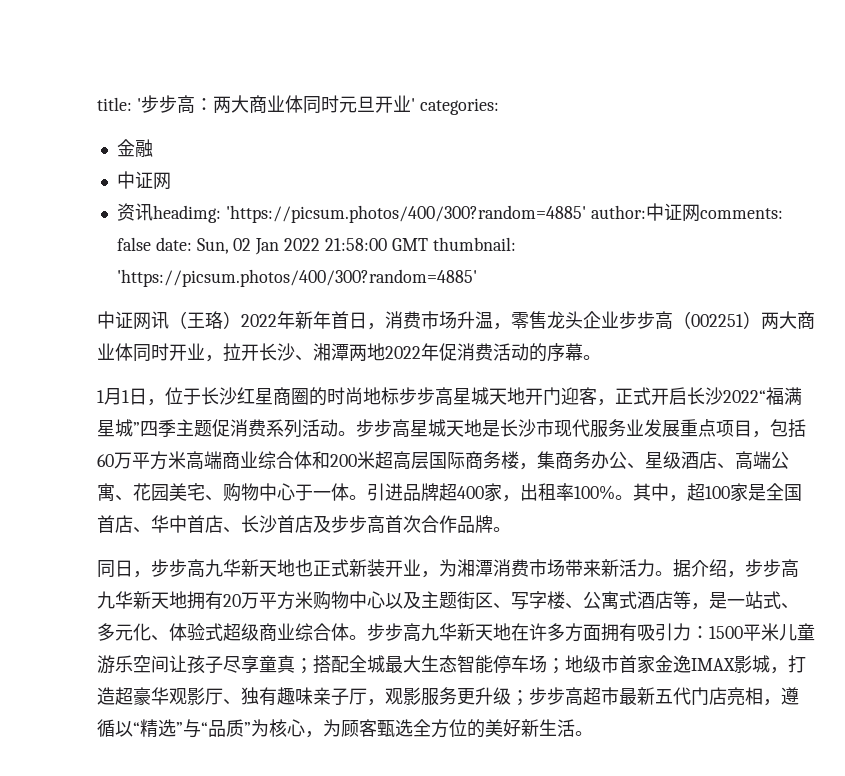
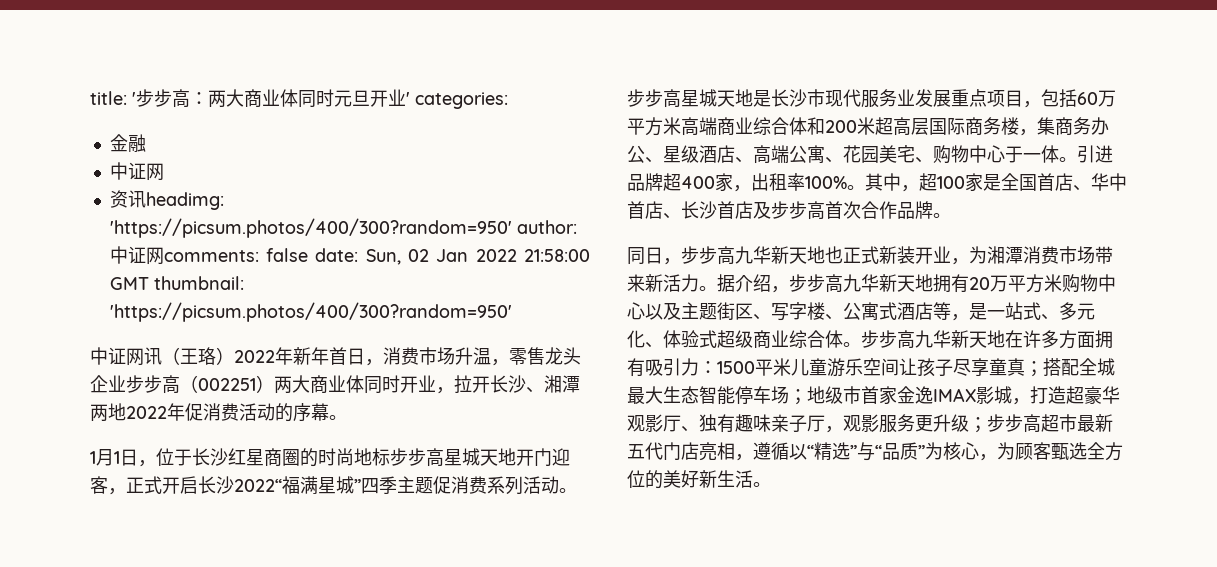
[225,205,586,223] 'https://picsum.photos/400/300?random=4885' -> [109,218,512,238] 'https://picsum.photos/400/300?random=950'
[116,269,477,287] 'https://picsum.photos/400/300?random=4885' -> [109,302,512,322] 'https://picsum.photos/400/300?random=950'

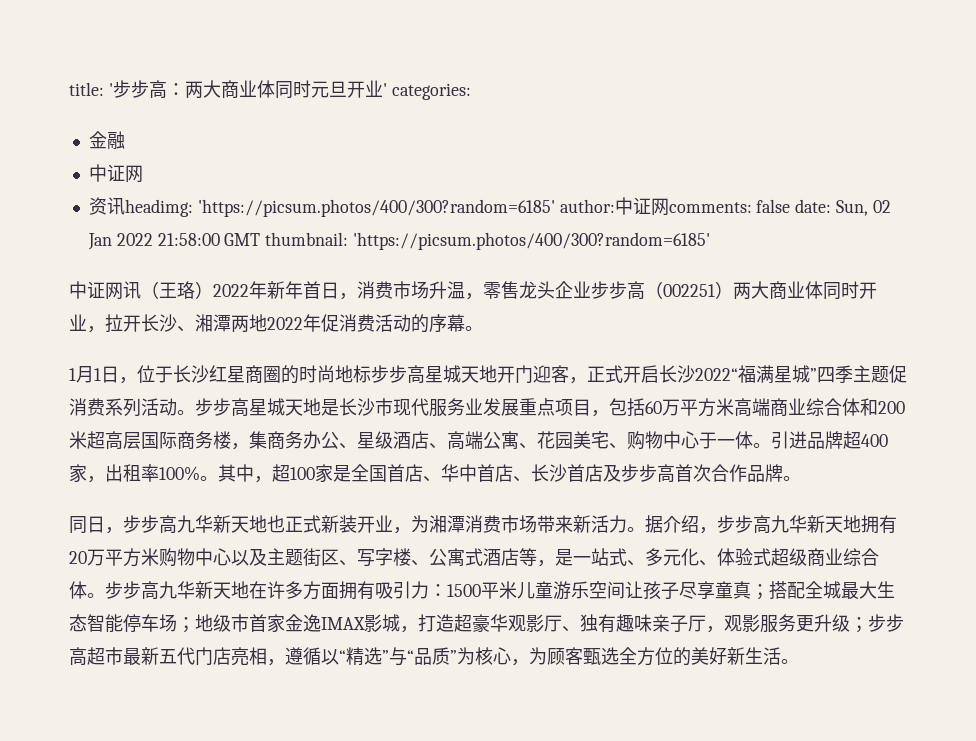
[109,218,512,238] 'https://picsum.photos/400/300?random=950' -> [197,199,555,217] 'https://picsum.photos/400/300?random=6185'
[109,302,512,322] 'https://picsum.photos/400/300?random=950' -> [353,232,711,250] 'https://picsum.photos/400/300?random=6185'

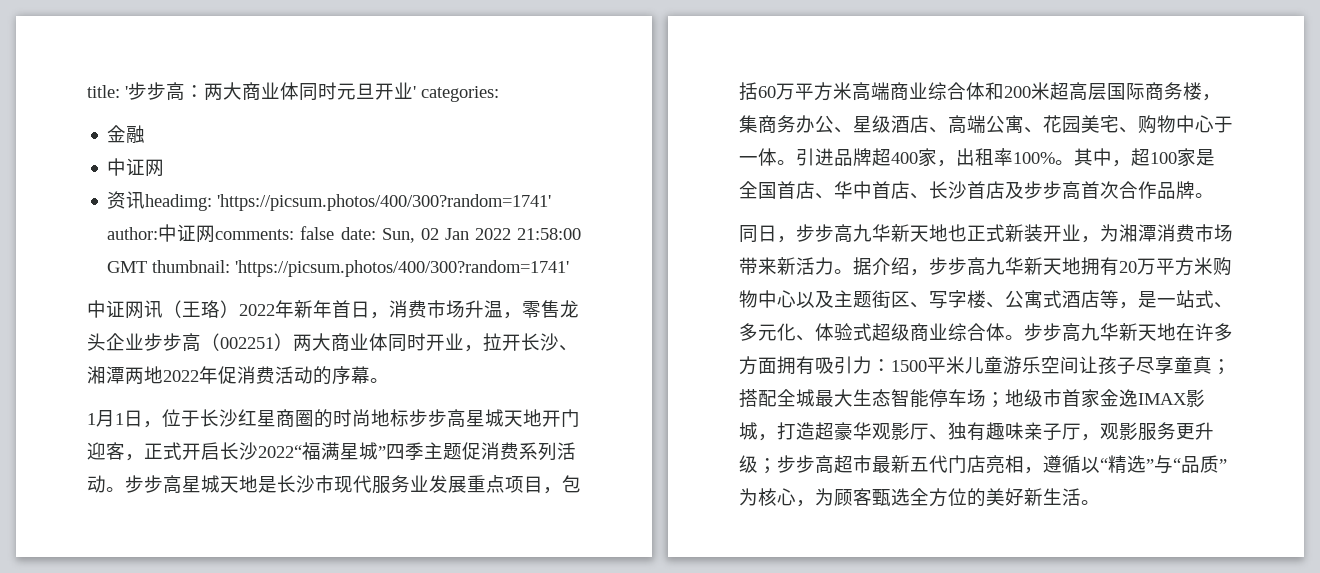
[197,199,555,217] 'https://picsum.photos/400/300?random=6185' -> [217,194,552,211] 'https://picsum.photos/400/300?random=1741'
[353,232,711,250] 'https://picsum.photos/400/300?random=6185' -> [235,260,570,277] 'https://picsum.photos/400/300?random=1741'

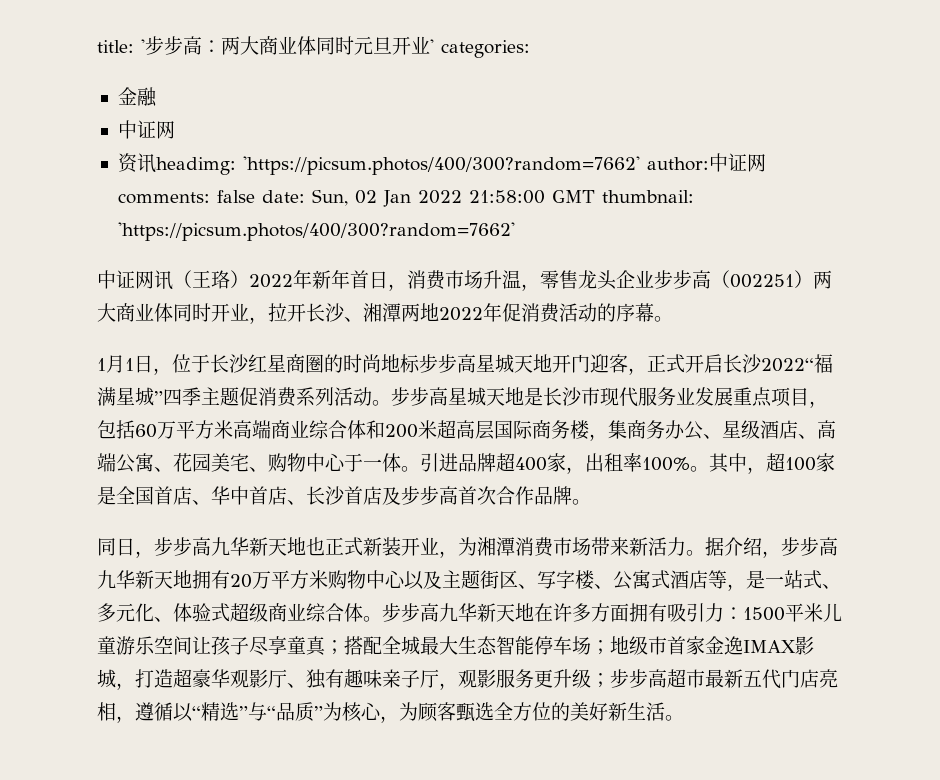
[217,194,552,211] 'https://picsum.photos/400/300?random=1741' -> [242,156,640,175] 'https://picsum.photos/400/300?random=7662'
[235,260,570,277] 'https://picsum.photos/400/300?random=1741' -> [117,222,515,241] 'https://picsum.photos/400/300?random=7662'

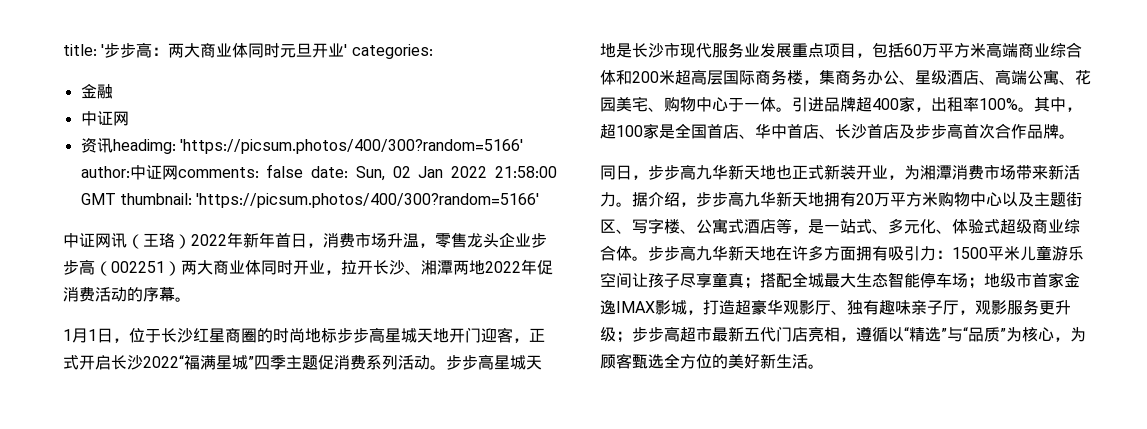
[242,156,640,175] 'https://picsum.photos/400/300?random=7662' -> [179,139,523,154] 'https://picsum.photos/400/300?random=5166'
[117,222,515,241] 'https://picsum.photos/400/300?random=7662' -> [196,193,540,208] 'https://picsum.photos/400/300?random=5166'

